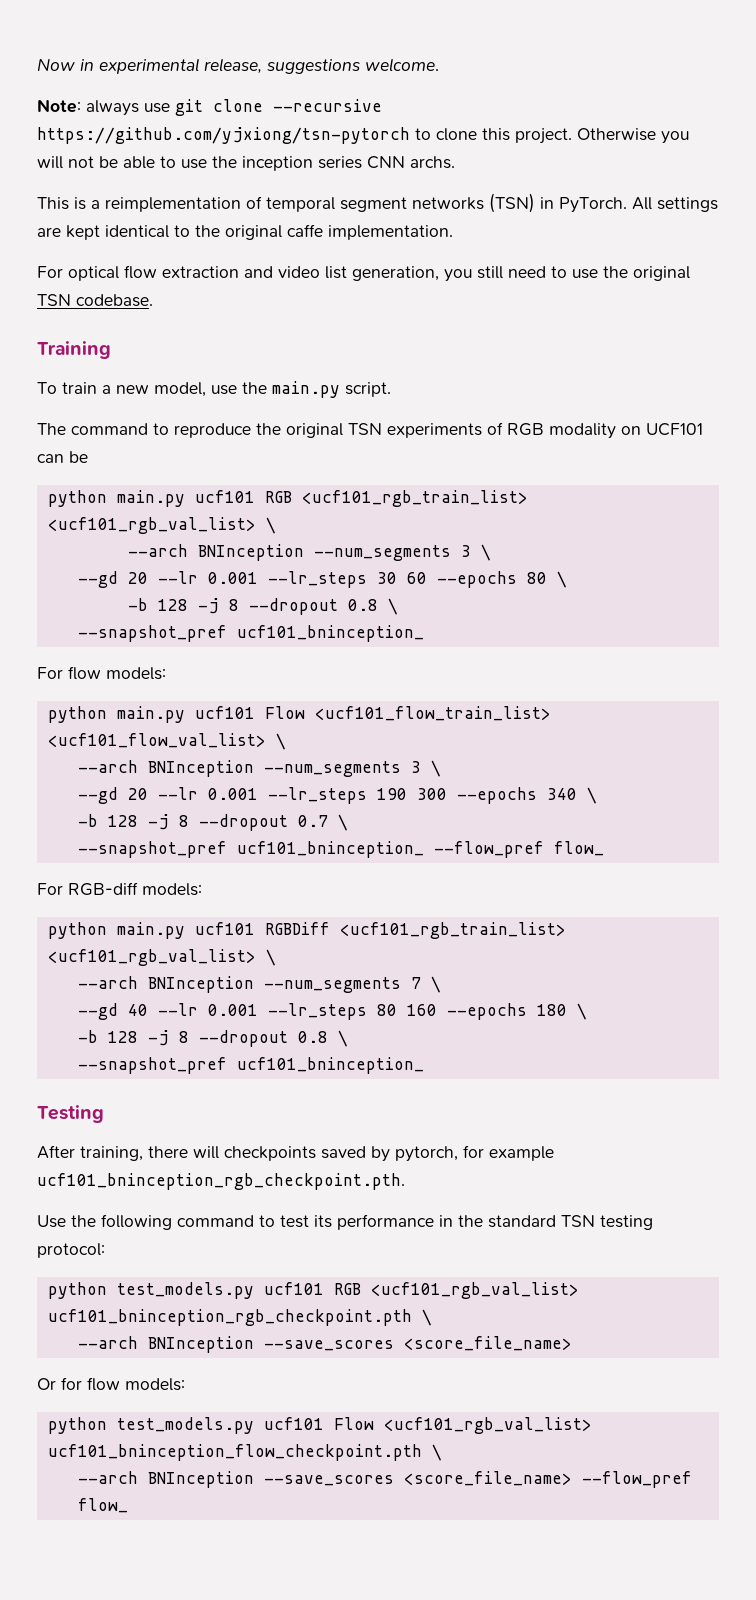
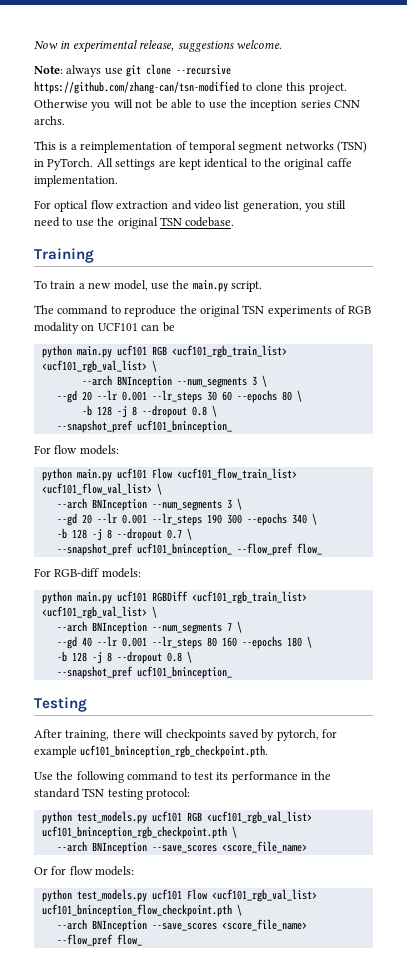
[37,127,410,144] https://github.com/yjxiong/tsn-pytorch -> [34,81,239,94] https://github.com/zhang-can/tsn-modified

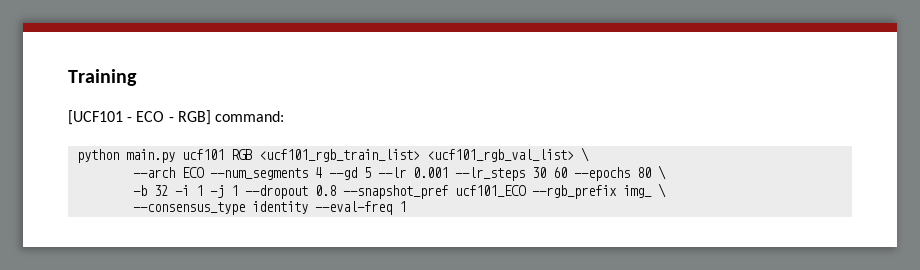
[34,40,282,53] [34,64,232,77] [34,81,347,94] [34,99,361,111] [34,116,65,125] [34,141,367,153] [34,158,352,170] [34,175,118,187] [34,200,347,212] [34,217,235,229] [34,248,94,263] [34,280,262,292] [34,305,372,317] [34,322,175,334] Now in experimental release, suggestions welcome. // Note: always use git clone --recursive https://github.com/zhang-can/tsn-modified to clone this project. Otherwise you will not be able to use the inception series CNN archs. // This is a reimplementation of temporal segment networks (TSN) in PyTorch. All settings are kept identical to the original caffe implementation. // For optical flow extraction and video list generation, you still need to use the original TSN codebase. // Training // To train a new model, use the main.py script. // The command to reproduce the original TSN experiments of RGB modality on UCF101 can be -> [68,69,137,86] [68,110,284,125] Training // [UCF101 - ECO - RGB] command:
[116,375,267,388] [56,390,92,403] BNInception --num_segments 3 \ // --gd 20 -> [182,167,372,180] ECO --num_segments 4 --gd 5
[96,405,217,418] [56,420,232,433] [34,445,119,455] [41,468,297,481] [41,483,162,495] [56,498,242,511] [56,513,317,526] [56,528,192,541] [56,543,322,556] [34,568,141,578] [41,591,307,604] [41,606,157,619] [56,621,242,634] [56,636,312,649] [56,651,192,664] [56,666,232,679] [34,697,87,712] [34,729,337,741] [34,745,269,758] [34,771,332,783] [34,788,191,800] [41,811,312,824] [41,826,237,839] [56,841,307,854] [34,866,135,876] [41,889,317,902] [41,904,242,917] [56,919,307,932] [56,934,142,947] 128 -j 8 --dropout 0.8 \ // --snapshot_pref ucf101_bninception_ // For flow models: // python main.py ucf101 Flow <ucf101_flow_train_list> <ucf101_flow_val_list> \ // --arch BNInception --num_segments 3 \ // --gd 20 --lr 0.001 --lr_steps 190 300 --epochs 340 \ // -b 128 -j 8 --dropout 0.7 \ // --snapshot_pref ucf101_bninception_ --flow_pref flow_ // For RGB-diff models: // python main.py ucf101 RGBDiff <ucf101_rgb_train_list> <ucf101_rgb_val_list> \ // --arch BNInception --num_segments 7 \ // --gd 40 --lr 0.001 --lr_steps 80 160 --epochs 180 \ // -b 128 -j 8 --dropout 0.8 \ // --snapshot_pref ucf101_bninception_ // Testing // After training, there will checkpoints saved by pytorch, for example ucf101_bninception_rgb_checkpoint.pth. // Use the following command to test its performance in the standard TSN testing protocol: // python test_models.py ucf101 RGB <ucf101_rgb_val_list> ucf101_bninception_rgb_checkpoint.pth \ // --arch BNInception --save_scores <score_file_name> // Or for flow models: // python test_models.py ucf101 Flow <ucf101_rgb_val_list> ucf101_bninception_flow_checkpoint.pth \ // --arch BNInception --save_scores <score_file_name> --flow_pref flow_ -> [154,183,667,199] [133,201,407,215] 32 -i 1 -j 1 --dropout 0.8 --snapshot_pref ucf101_ECO --rgb_prefix img_ \ // --consensus_type identity --eval-freq 1

